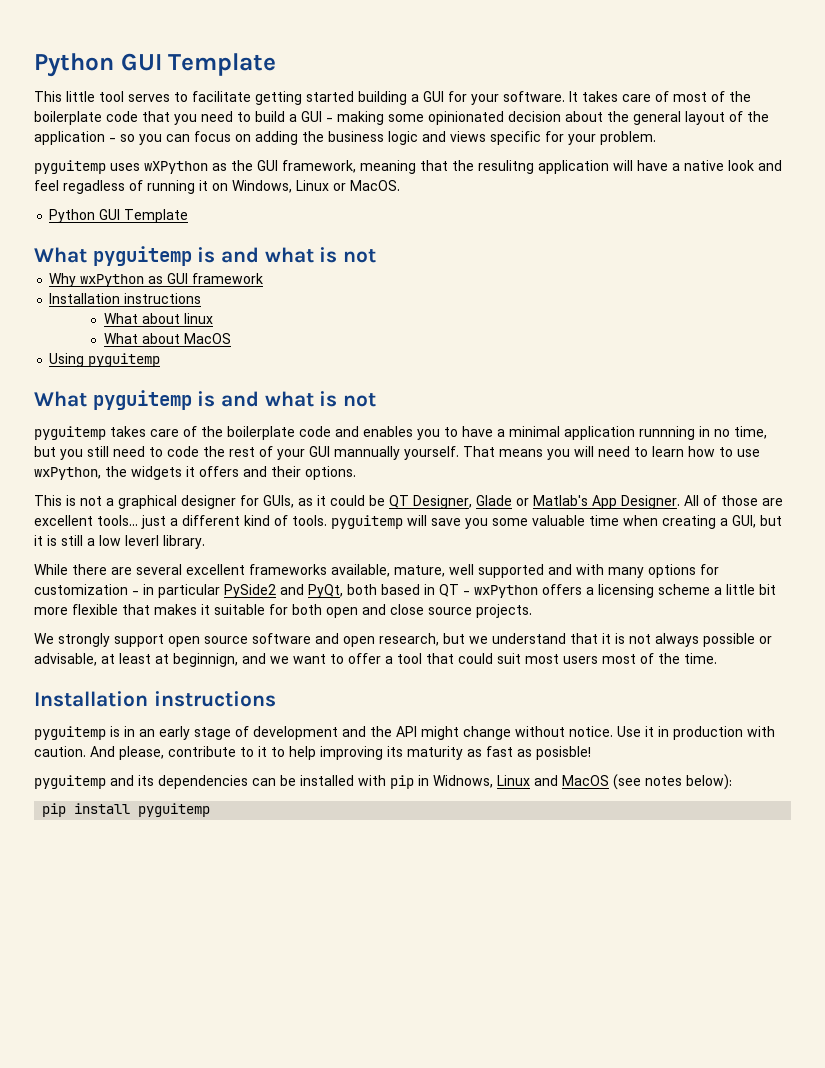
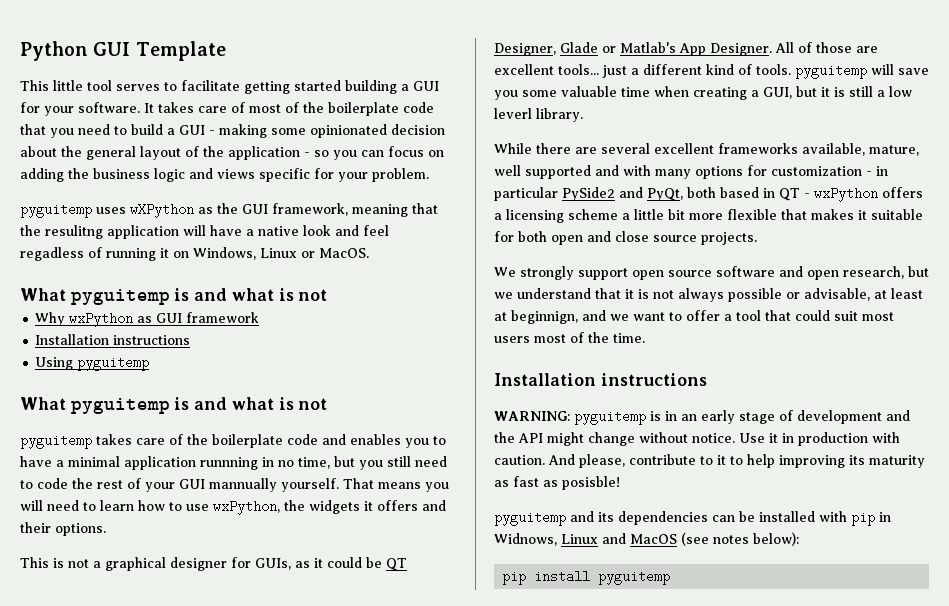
[49,209,189,223] // Python GUI Template -> (369, 253) none
[104,313,214,324] [104,333,232,344] // What about linux // What about MacOS -> (191, 340) none
(276, 699) none -> [494,411,570,421] WARNING:

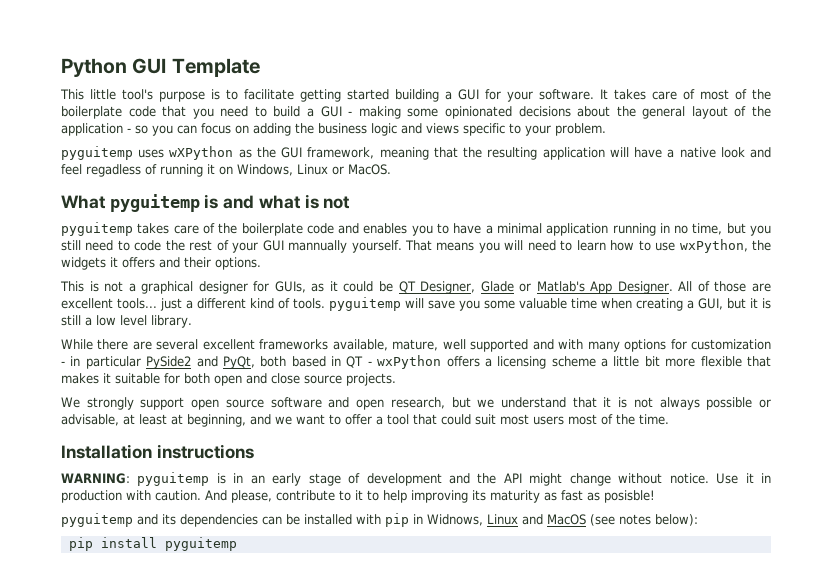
[87,80,160,91] tool serves -> [122,89,220,102] tool's purpose is
[391,124,445,135] decision -> [518,106,571,117] decisions
[314,168,334,179] for -> [509,123,521,134] to
[45,225,103,239] resulitng -> [487,147,538,160] resulting
[35,312,260,327] [35,334,191,345] [35,356,150,371] [20,397,328,414] // Why wxPython as GUI framework // Installation instructions // Using pyguitemp // What pyguitemp is and what is not -> (351, 202) none
[200,457,258,470] runnning -> [612,223,656,236] running
[494,108,532,119] leverl -> [120,315,147,326] level
[511,310,578,324] beginnign, -> [187,414,246,427] beginning,

